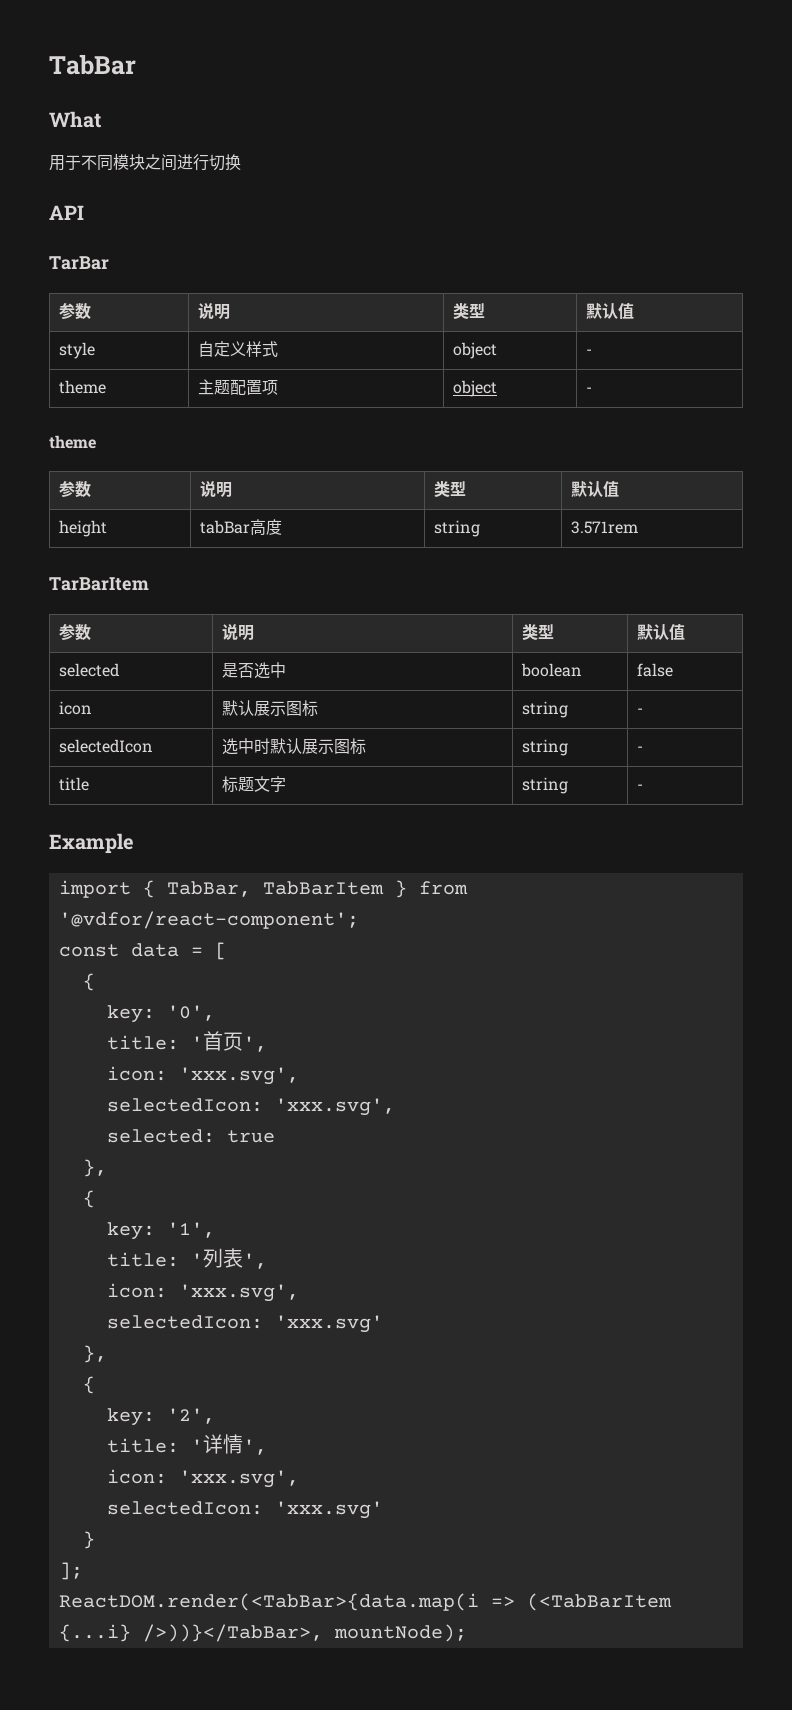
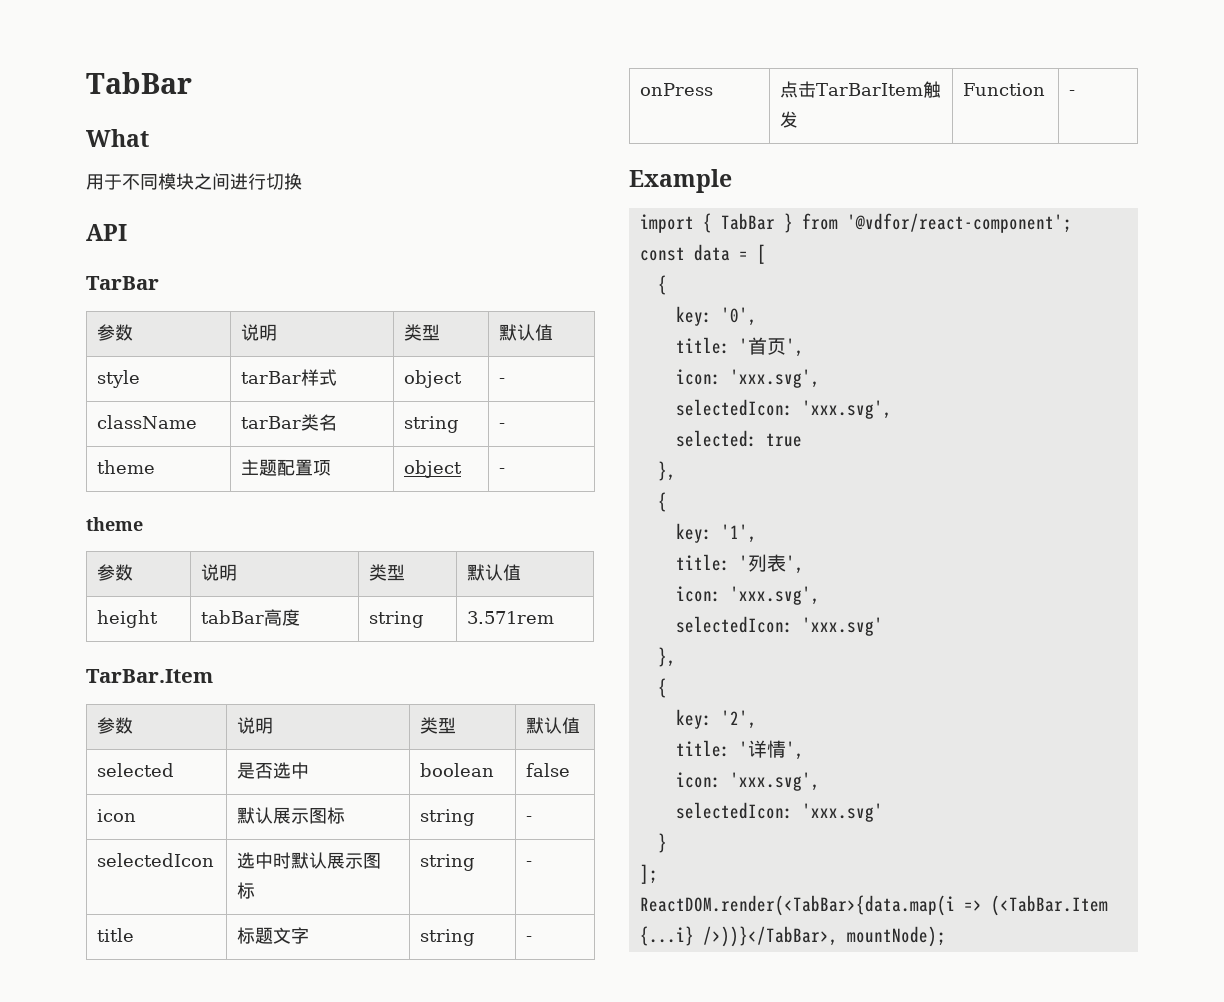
[197,341,246,357] 自定义 -> [241,371,302,384] tarBar
(592, 352) none -> [97,415,198,429] [241,414,338,431] [404,416,460,433] [499,423,506,429] // className | tarBar类名 | string | -
[49,577,149,591] TarBarItem -> [86,669,213,683] TarBar.Item
(643, 787) none -> [640,83,714,96] [780,81,942,98] [780,111,799,128] [963,83,1046,96] [1069,90,1076,96] // onPress | 点击TarBarItem触发 | Function | -
[166,881,384,897] TabBar, TabBarItem -> [720,213,775,230] TabBar
[526,1593,672,1611] (<TabBarItem -> [990,895,1108,916] (<TabBar.Item

